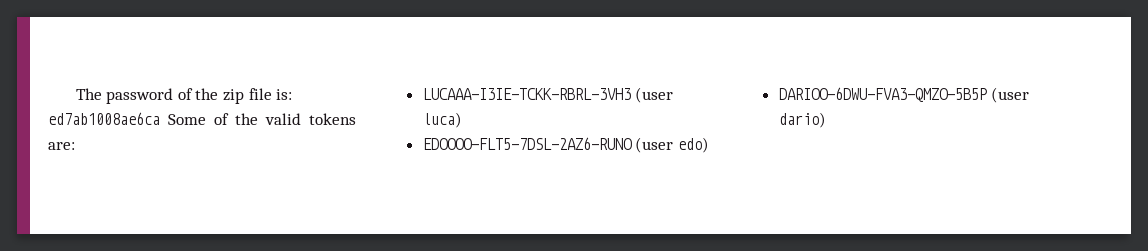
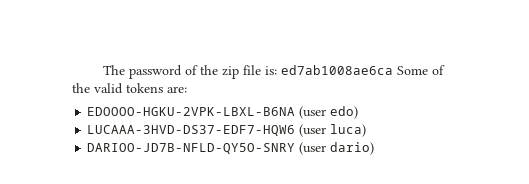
[422,87,674,103] [422,112,462,128] [422,137,709,153] [778,87,987,102] LUCAAA-I3IE-TCKK-RBRL-3VH3 (user luca) // EDOOOO-FLT5-7DSL-2AZ6-RUNO (user edo) // DARIOO-6DWU-FVA3-QMZO-5B5P -> [87,106,359,119] [87,124,367,137] [87,143,296,154] EDOOOO-HGKU-2VPK-LBXL-B6NA (user edo) // LUCAAA-3HVD-DS37-EDF7-HQW6 (user luca) // DARIOO-JD7B-NFLD-QY5O-SNRY

